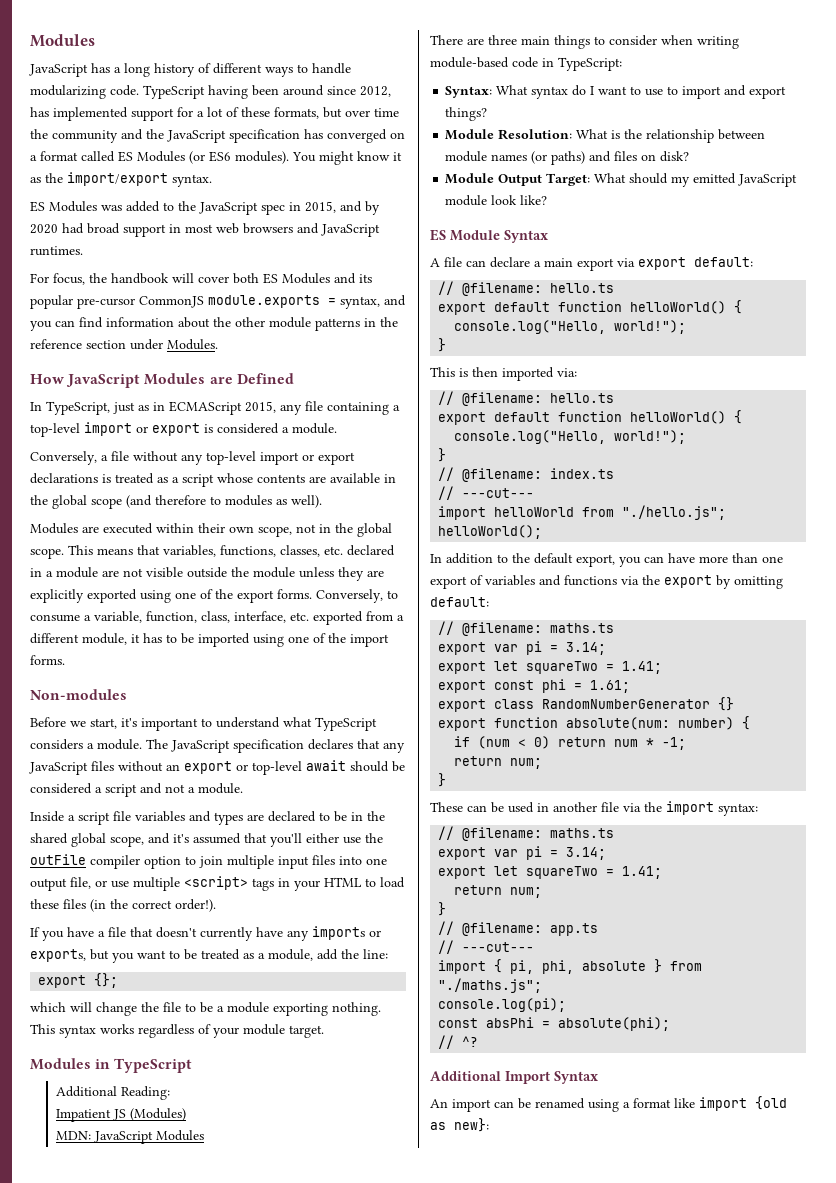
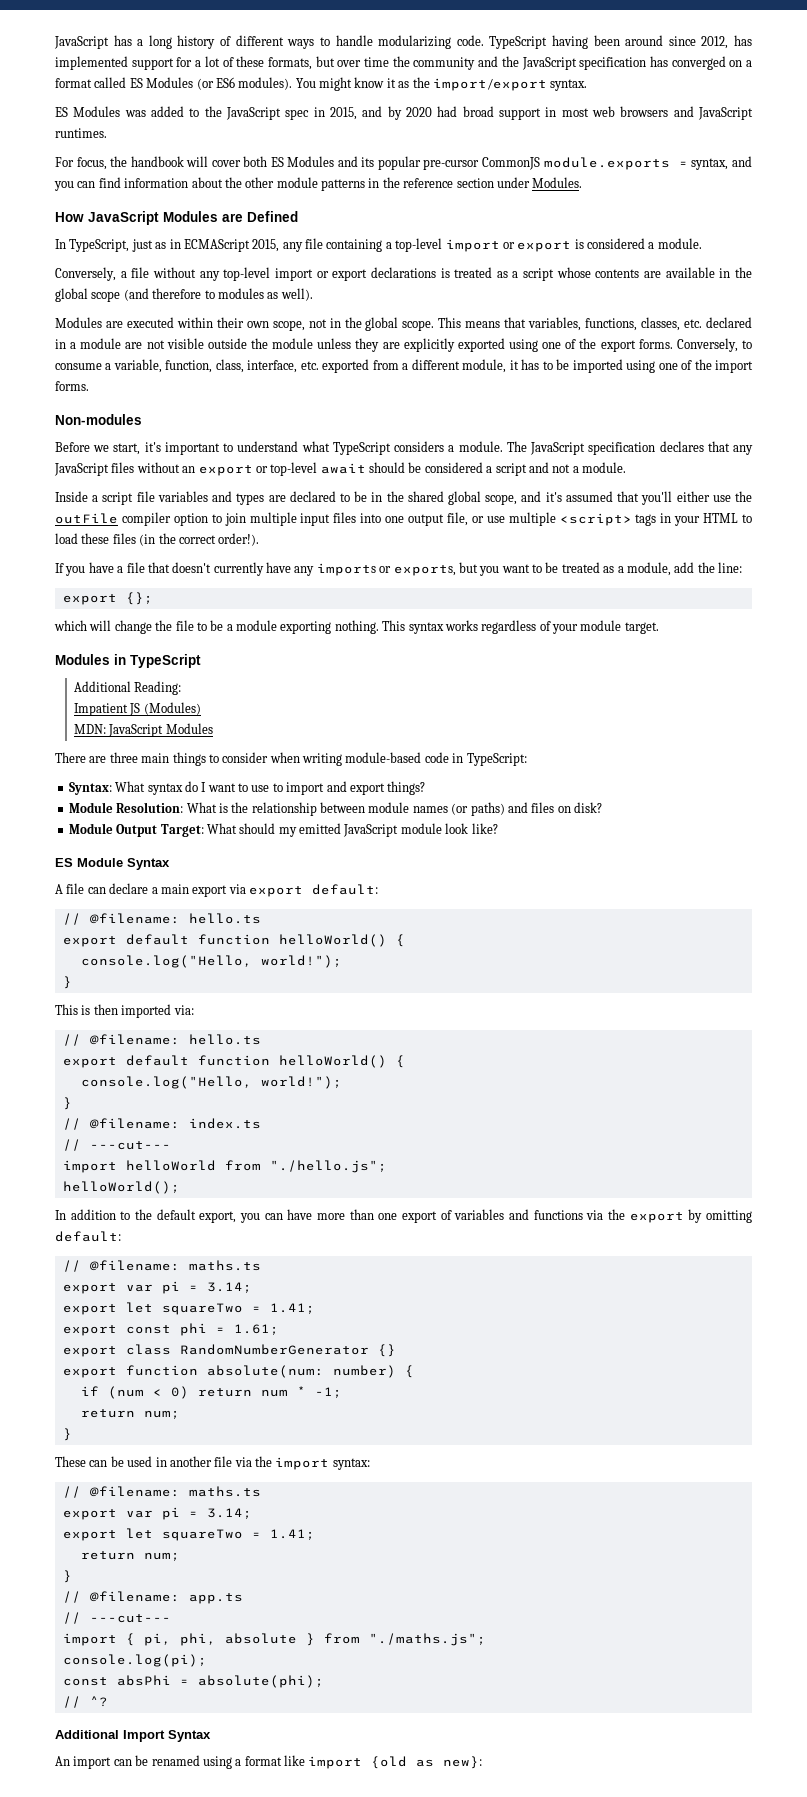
[30,34,95,47] Modules // -> (54, 42) none

